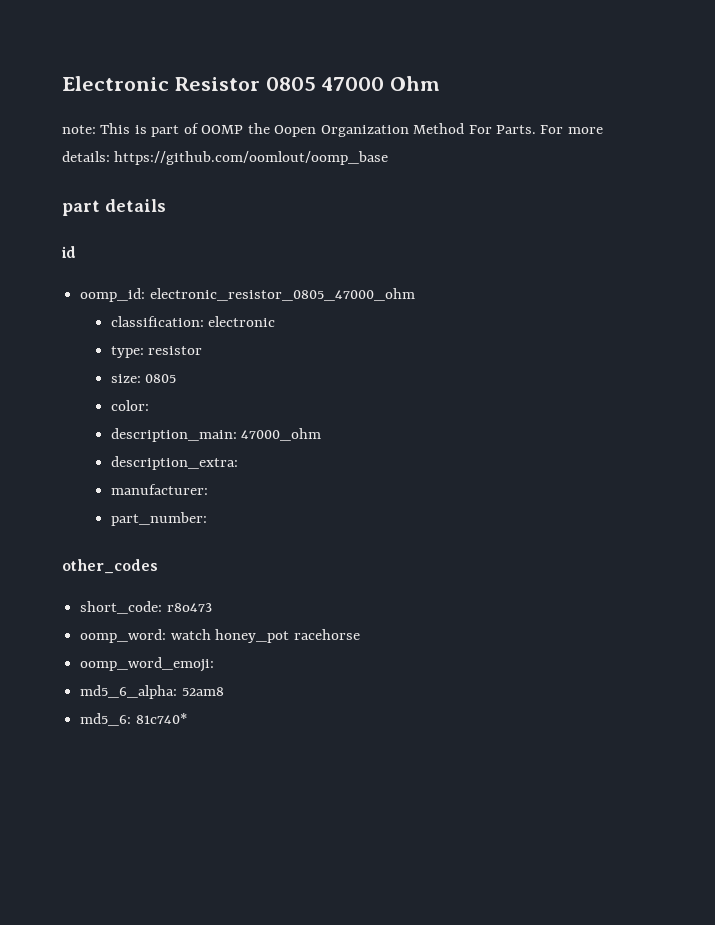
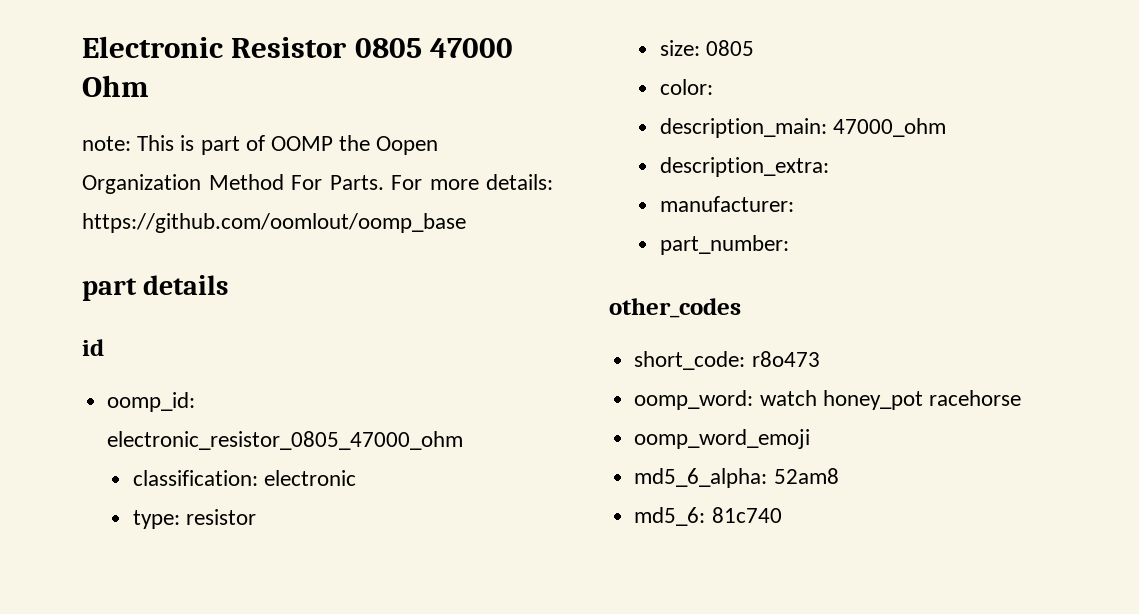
[80,657,215,672] oomp_word_emoji: -> [634,429,811,449] oomp_word_emoji
[135,713,187,724] 81c740* -> [711,507,782,523] 81c740

